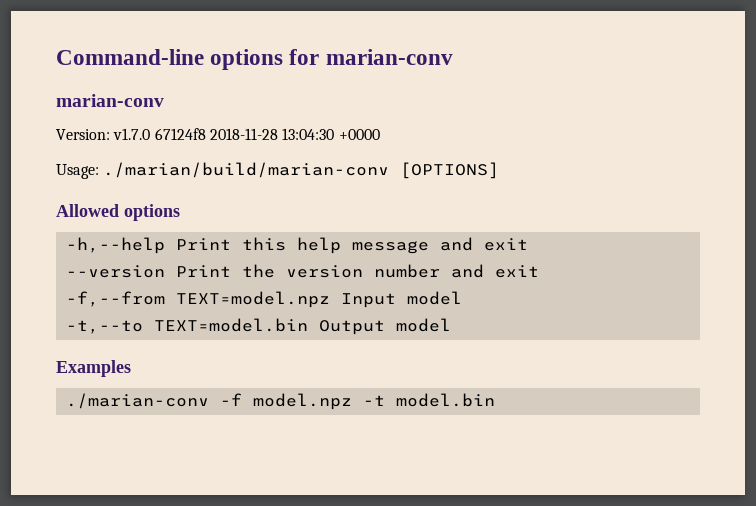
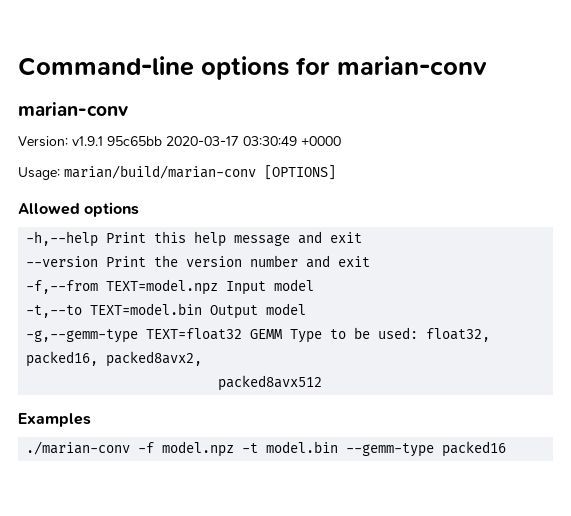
[113,128,335,140] v1.7.0 67124f8 2018-11-28 13:04:30 -> [72,136,297,146] v1.9.1 95c65bb 2020-03-17 03:30:49
[103,162,390,178] ./marian/build/marian-conv -> [64,165,256,179] marian/build/marian-conv
(451, 325) none -> [26,327,491,343] [26,351,203,367] [218,375,323,391] // -g,--gemm-type TEXT=float32 GEMM Type to be used: float32, packed16, packed8avx2, // packed8avx512
(495, 400) none -> [346,441,507,457] --gemm-type packed16

